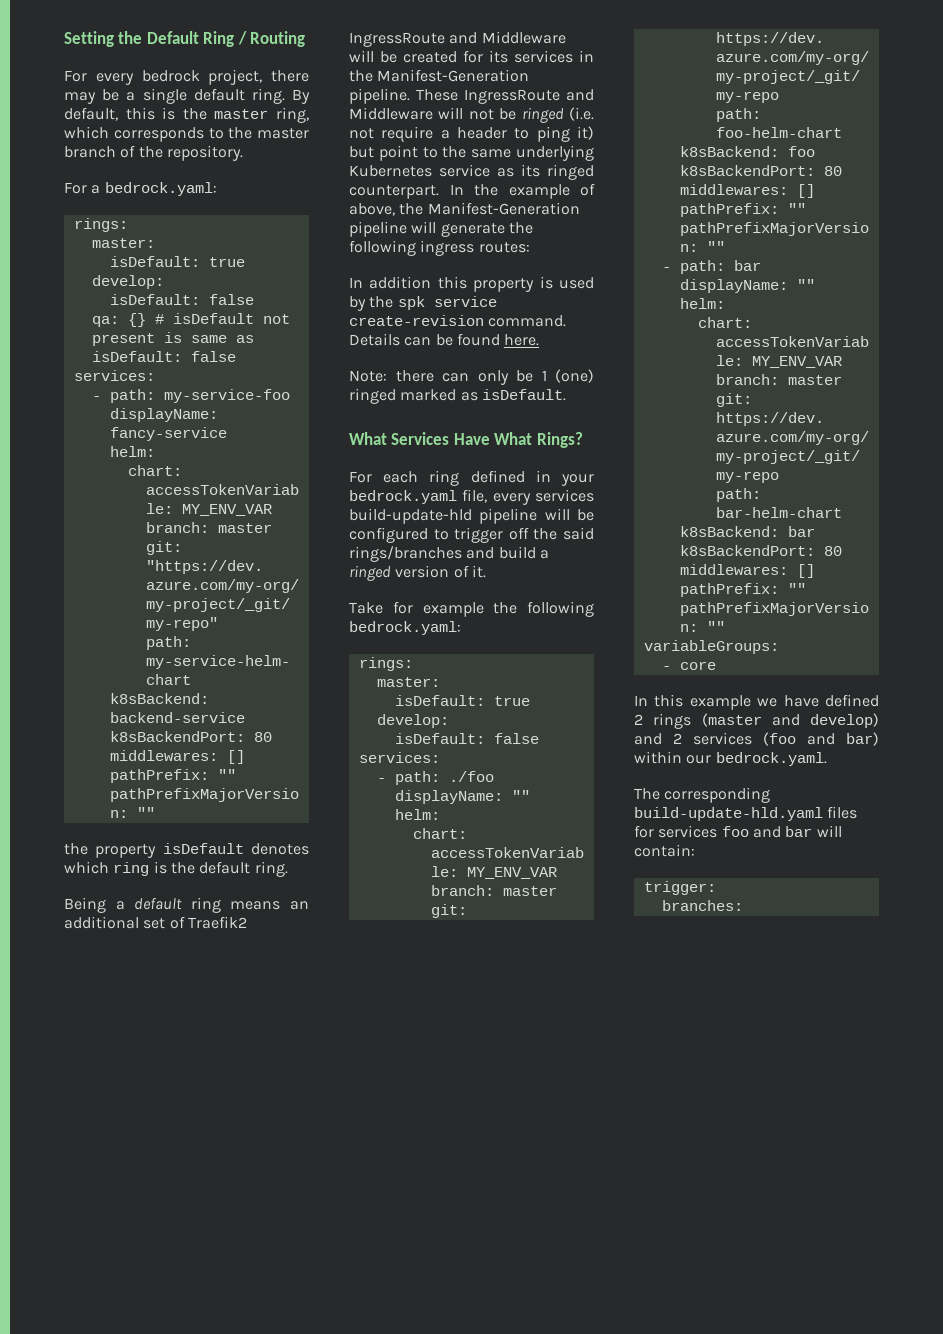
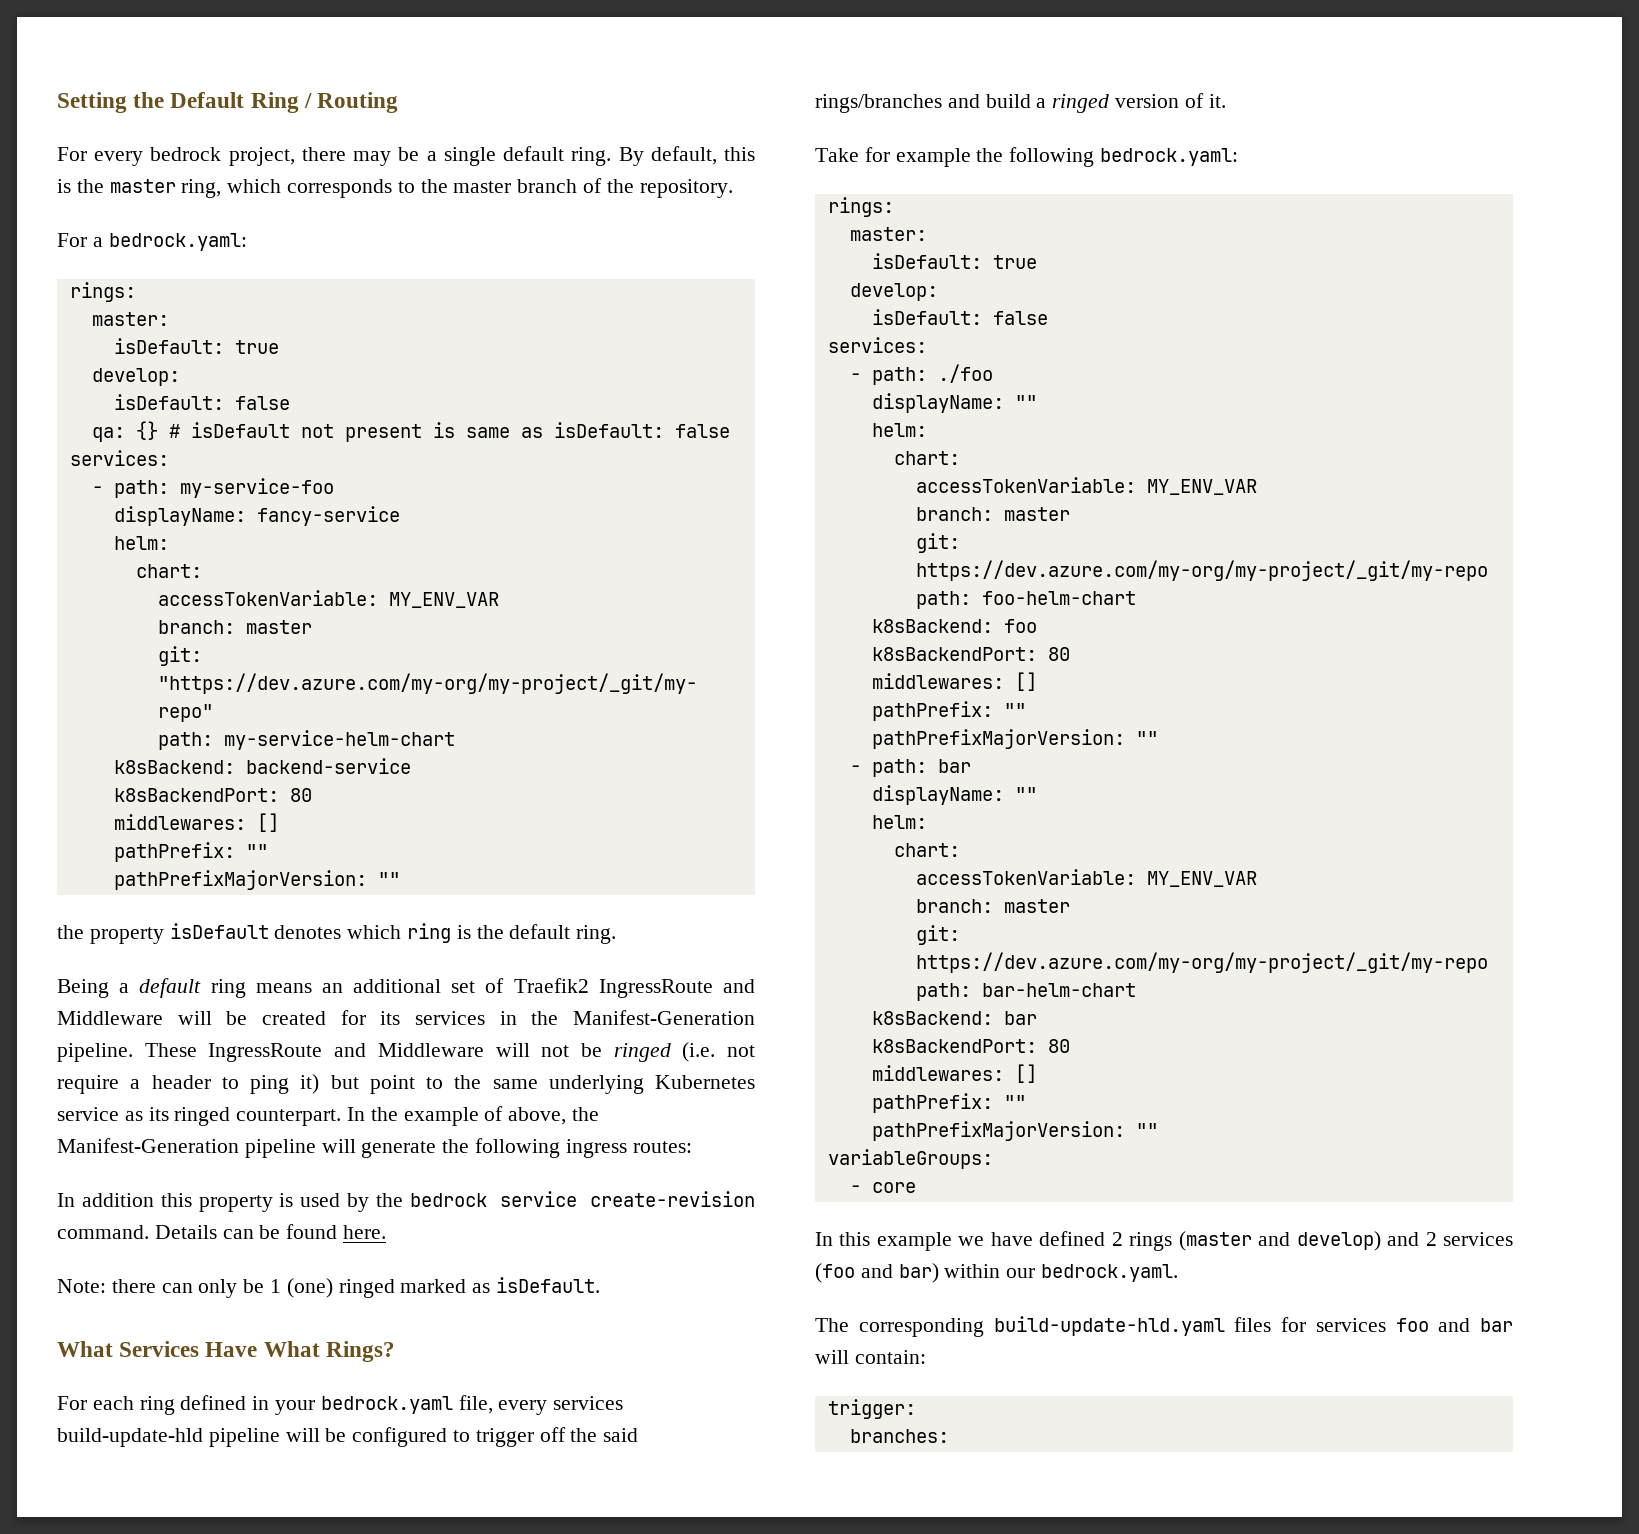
[397,296,425,310] spk -> [409,1193,487,1207] bedrock

